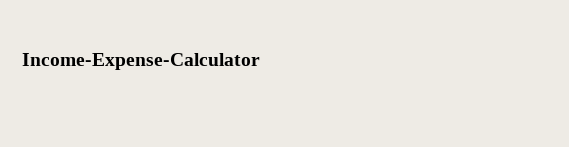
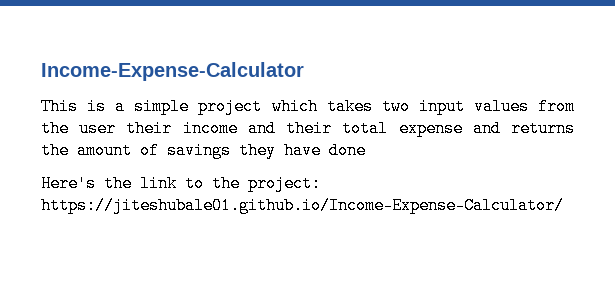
(260, 61) none -> [41,98,576,115] [41,120,575,137] [41,142,366,159] [41,175,321,192] [41,197,564,214] // This is a simple project which takes two input values from the user their income and their total expense and returns the amount of savings they have done // Here's the link to the project: https://jiteshubale01.github.io/Income-Expense-Calculator/

